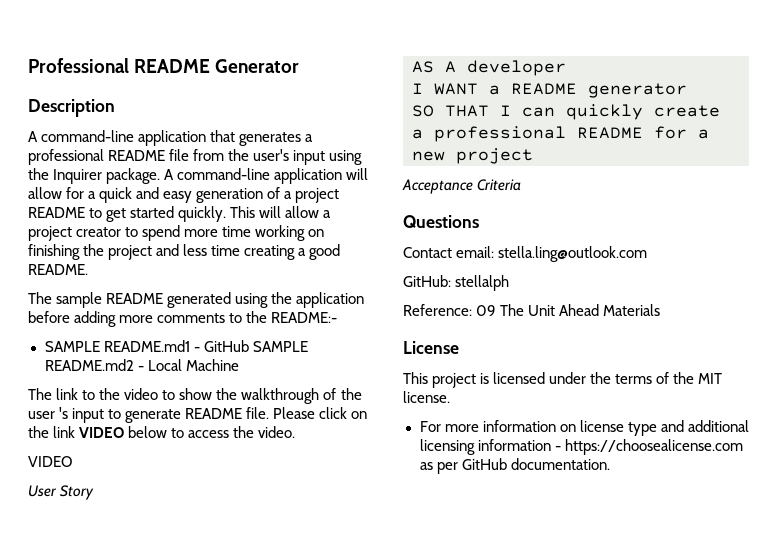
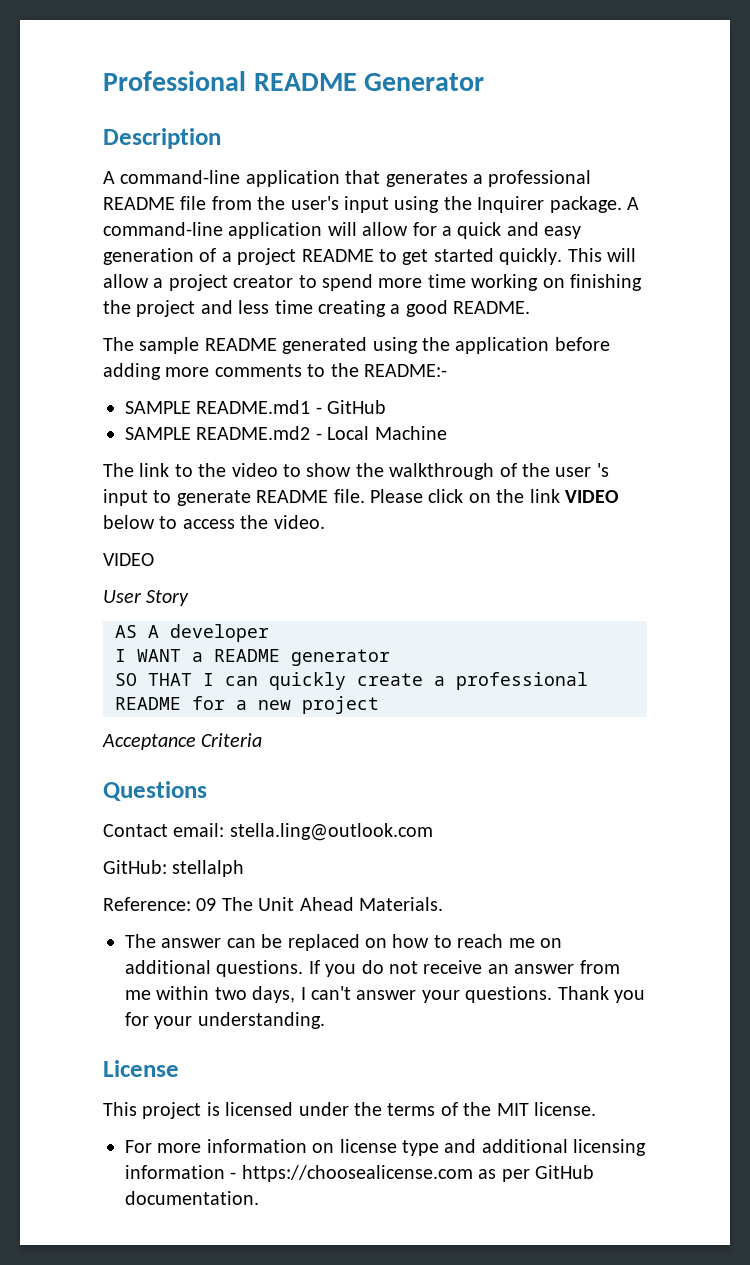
(249, 346) none -> (387, 407) //
[603,304,661,316] Materials -> [359,897,443,911] [125,934,562,951] [125,960,620,977] [125,986,645,1003] [125,1012,325,1029] Materials. // The answer can be replaced on how to reach me on additional questions. If you do not receive an answer from me within two days, I can't answer your questions. Thank you for your understanding.

